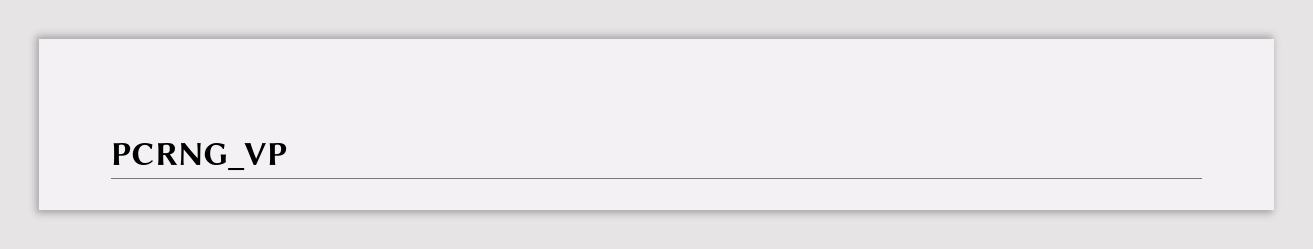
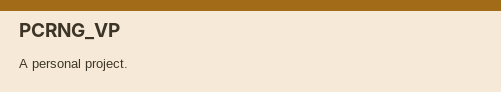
(287, 157) none -> [19,59,128,71] // A personal project.

